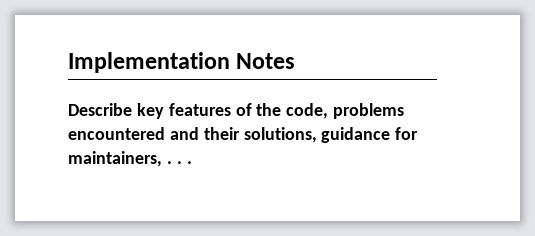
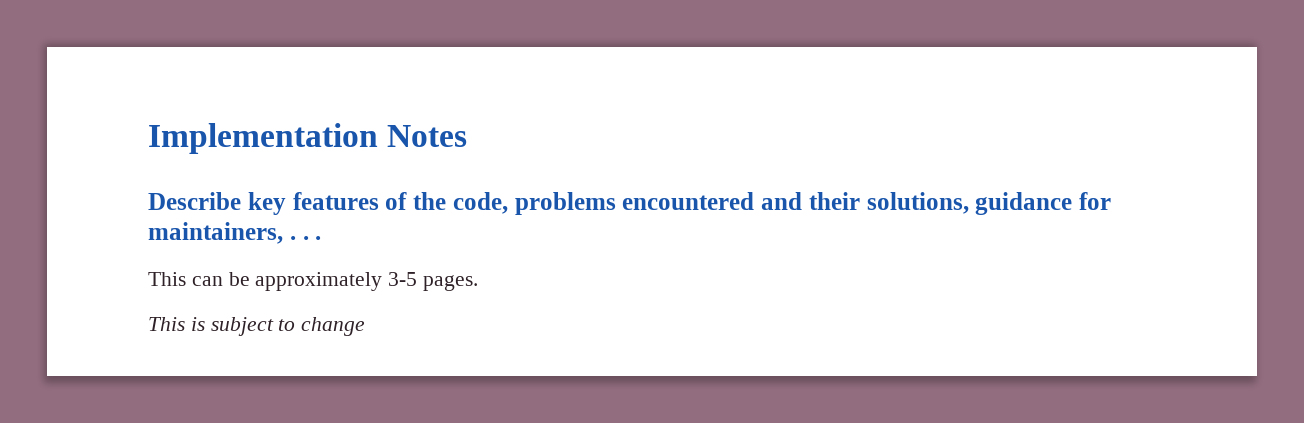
(192, 162) none -> [148,272,479,291] [148,317,366,336] // This can be approximately 3-5 pages. // This is subject to change

